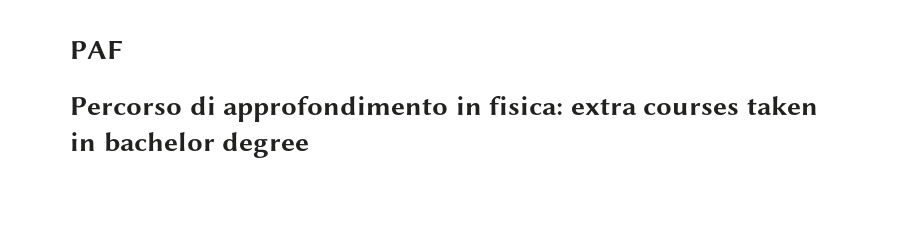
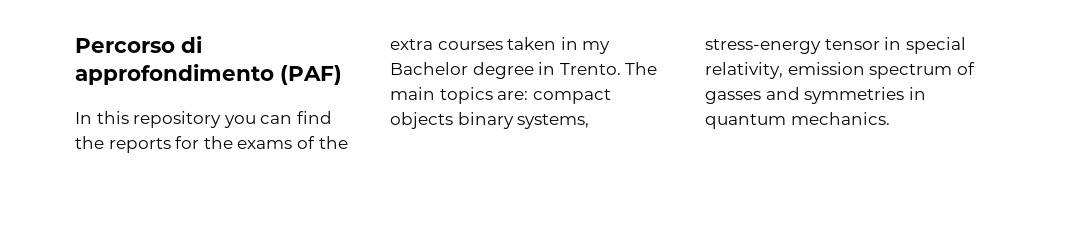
[70,40,123,59] PAF // -> (75, 45) none
[455,96,818,115] [70,132,310,158] in fisica: extra courses taken in bachelor degree -> [280,65,342,85] [75,111,332,128] [75,136,348,153] [390,37,611,54] [390,62,658,79] [390,87,611,104] [390,112,590,129] [705,37,966,54] [705,62,975,79] [705,87,926,104] [705,112,890,129] (PAF) // In this repository you can find the reports for the exams of the extra courses taken in my Bachelor degree in Trento. The main topics are: compact objects binary systems, stress-energy tensor in special relativity, emission spectrum of gasses and symmetries in quantum mechanics.

